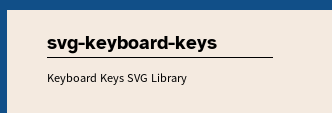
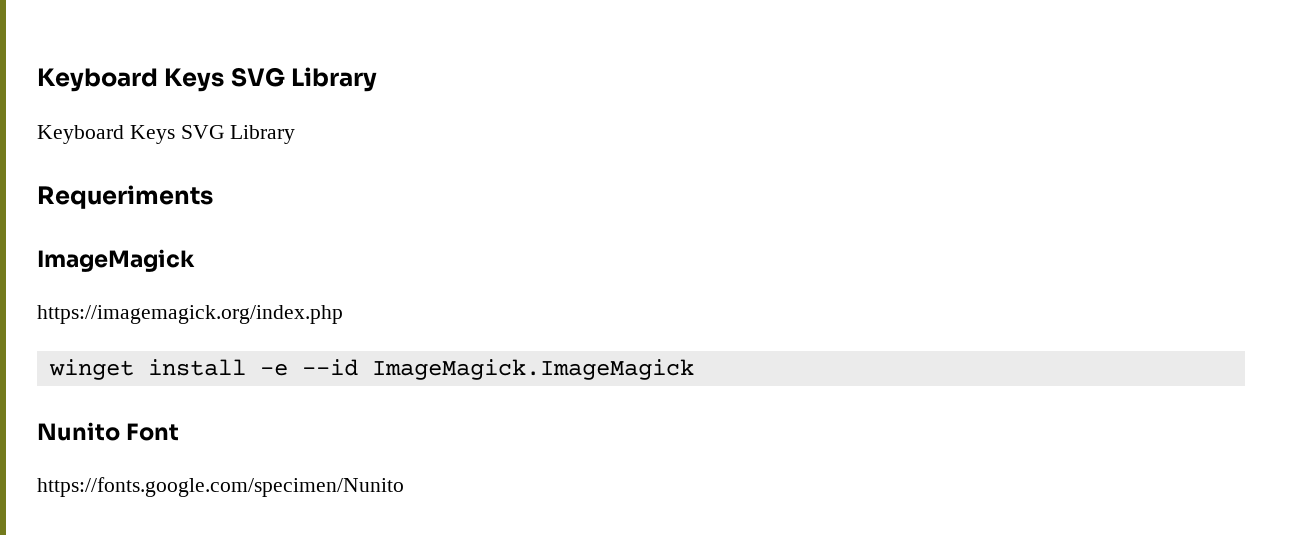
[47,36,217,54] [47,73,187,85] svg-keyboard-keys // Keyboard Keys SVG Library -> [37,67,378,92] [37,125,296,144] [37,185,213,209] [37,249,195,272] [37,305,343,324] [48,359,694,380] [37,422,180,441] [37,477,404,497] Keyboard Keys SVG Library // Keyboard Keys SVG Library // Requeriments // ImageMagick // https://imagemagick.org/index.php // winget install -e --id ImageMagick.ImageMagick // Nunito Font // https://fonts.google.com/specimen/Nunito

